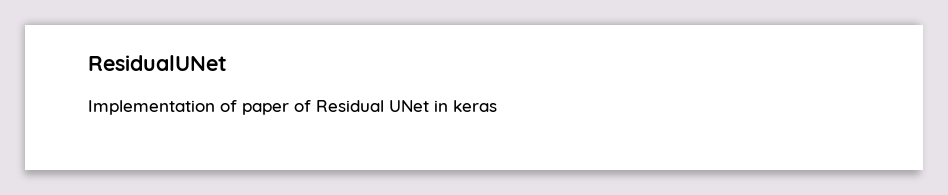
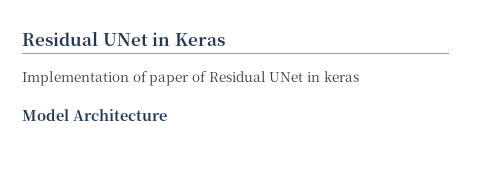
[88,55,227,71] ResidualUNet -> [22,31,225,46] Residual UNet in Keras
(497, 106) none -> [22,109,167,121] // Model Architecture

